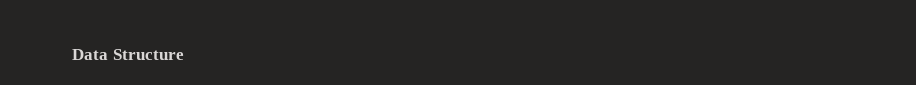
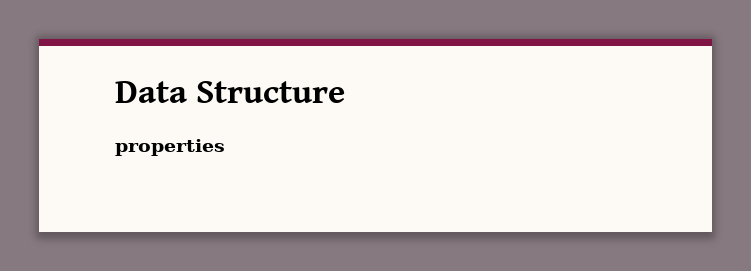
(184, 54) none -> [115,139,225,156] // properties

